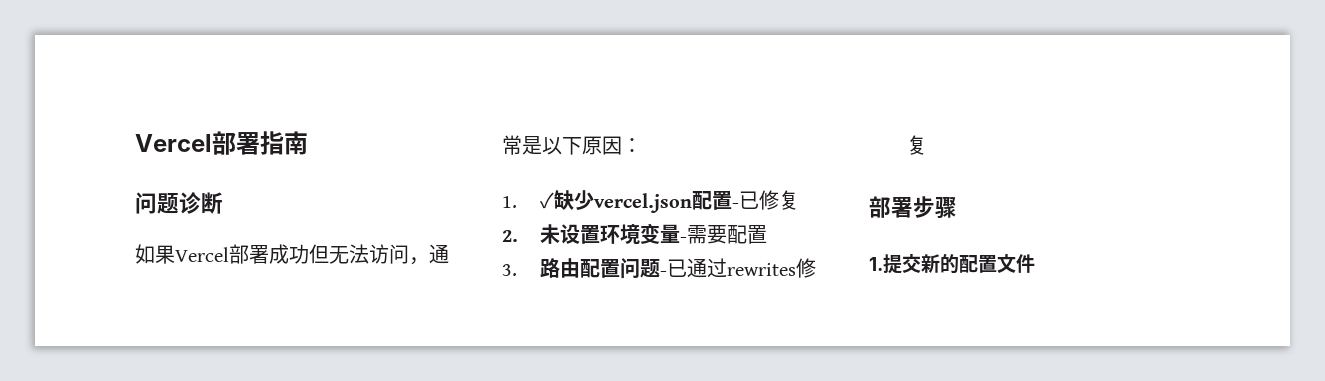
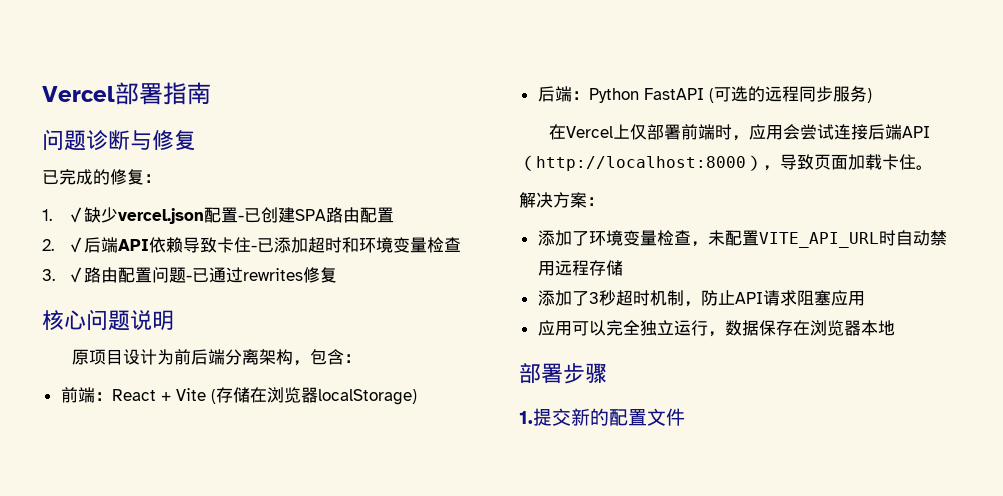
[135,244,449,265] [502,135,622,155] // 如果Vercel部署成功但无法访问，通常是以下原因 -> [130,130,196,151] [42,169,144,185] 与修复 // 已完成的修复
[758,190,799,210] [502,223,767,244] 修复 // 2.未设置环境变量-需要配置 -> [260,207,394,223] [42,237,461,253] 创建SPA路由配置 // 2. ✓后端API依赖导致卡住-已添加超时和环境变量检查
(517, 270) none -> [66,267,84,283] ✓
(927, 145) none -> [42,309,174,331] [72,349,362,366] [60,387,417,405] [537,86,872,103] [549,124,931,141] [519,154,933,171] [519,192,604,208] [537,230,947,248] [537,260,623,276] [537,290,865,307] [537,320,895,337] // 核心问题说明 // 原项目设计为前后端分离架构，包含： // 前端：React + Vite (存储在浏览器localStorage) // 后端：Python FastAPI (可选的远程同步服务) // 在Vercel上仅部署前端时，应用会尝试连接后端API（http://localhost:8000），导致页面加载卡住。 // 解决方案： // 添加了环境变量检查，未配置VITE_API_URL时自动禁用远程存储 // 添加了3秒超时机制，防止API请求阻塞应用 // 应用可以完全独立运行，数据保存在浏览器本地

